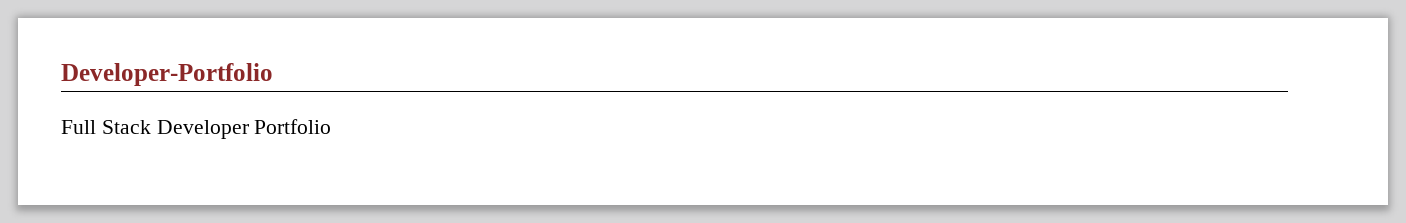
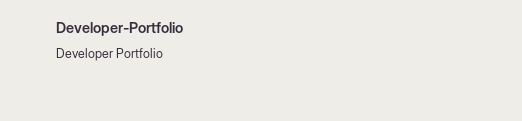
[61,120,151,134] Full Stack -> (183, 29) none

